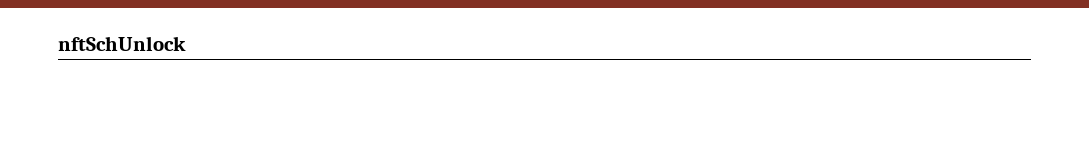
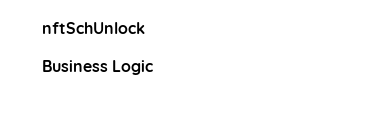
(186, 43) none -> [42,60,154,75] // Business Logic

